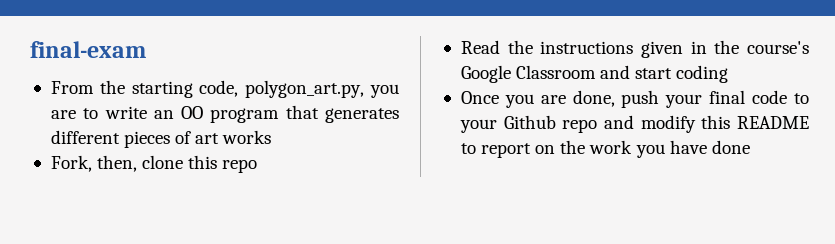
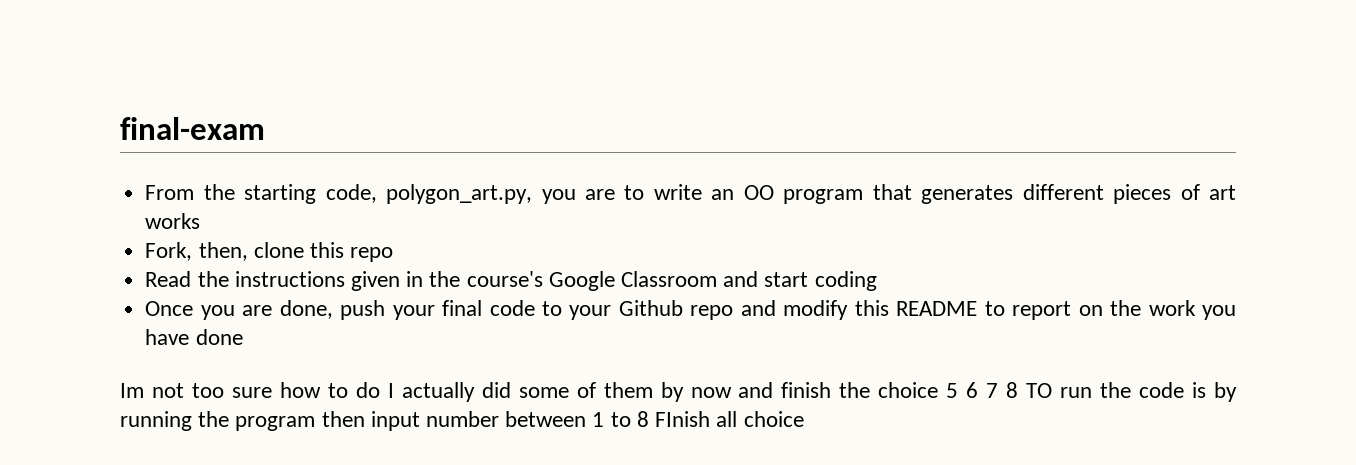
(750, 147) none -> [120,382,1237,402] [120,411,804,431] // Im not too sure how to do I actually did some of them by now and finish the choice 5 6 7 8 TO run the code is by running the program then input number between 1 to 8 FInish all choice

